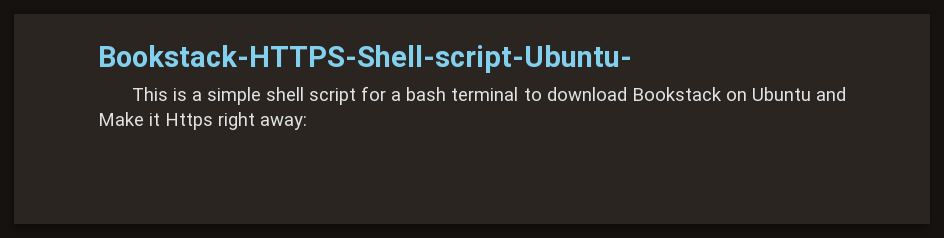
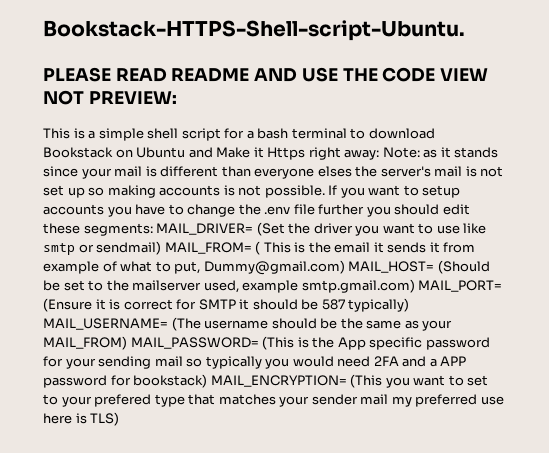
[98,45,632,73] Bookstack-HTTPS-Shell-script-Ubuntu- -> [43,20,465,41] [43,67,489,82] [43,90,177,105] Bookstack-HTTPS-Shell-script-Ubuntu. // PLEASE READ README AND USE THE CODE VIEW NOT PREVIEW:
(307, 123) none -> [382,147,499,158] [43,166,504,179] [43,185,461,198] [43,204,470,217] [43,222,487,236] [43,241,476,255] [43,260,490,275] [43,279,503,293] [43,298,410,312] [43,317,453,331] [43,336,490,350] [43,356,467,369] [43,374,489,388] [43,394,504,407] [43,412,120,426] Note: as it stands since your mail is different than everyone elses the server's mail is not set up so making accounts is not possible. If you want to setup accounts you have to change the .env file further you should edit these segments: MAIL_DRIVER= (Set the driver you want to use like smtp or sendmail) MAIL_FROM= ( This is the email it sends it from example of what to put, Dummy@gmail.com) MAIL_HOST= (Should be set to the mailserver used, example smtp.gmail.com) MAIL_PORT= (Ensure it is correct for SMTP it should be 587 typically) MAIL_USERNAME= (The username should be the same as your MAIL_FROM) MAIL_PASSWORD= (This is the App specific password for your sending mail so typically you would need 2FA and a APP password for bookstack) MAIL_ENCRYPTION= (This you want to set to your prefered type that matches your sender mail my preferred use here is TLS)

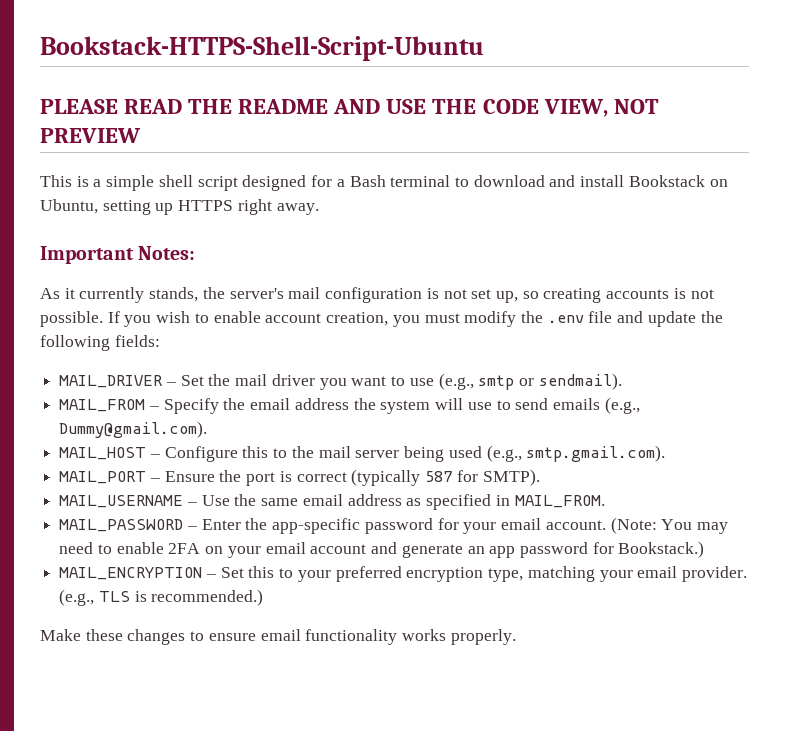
[43,20,465,41] Bookstack-HTTPS-Shell-script-Ubuntu. -> [40,36,484,61] Bookstack-HTTPS-Shell-Script-Ubuntu
(167, 75) none -> [188,99,233,114] THE
[440,68,489,81] [43,90,177,105] VIEW NOT PREVIEW: -> [543,99,659,117] [40,128,141,143] VIEW, NOT PREVIEW
(221, 134) none -> [242,175,307,191] designed
[257,128,289,139] bash -> [349,175,386,187] Bash
[43,147,499,160] [43,166,352,179] Bookstack on Ubuntu and Make it Https right away: Note: as it stands since your mail is different than everyone elses -> [549,175,728,187] [40,199,319,215] [40,246,196,264] [40,287,199,303] and install Bookstack on Ubuntu, setting up HTTPS right away. // Important Notes: // As it currently stands,
(463, 171) none -> [325,287,423,303] configuration
[67,185,156,198] up so making -> [495,288,602,303] up, so creating
[368,185,461,198] [43,204,470,217] [43,222,311,236] want to setup accounts you have to change the .env file further you should edit these segments: MAIL_DRIVER= (Set the -> [156,311,723,327] [40,335,160,351] [59,374,268,388] wish to enable account creation, you must modify the .env file and update the following fields: // MAIL_DRIVER – Set the mail
[463,223,487,234] like -> [438,373,474,390] (e.g.,
[96,241,476,255] [43,260,490,275] [43,279,503,293] [43,298,410,312] [43,317,453,331] [43,336,490,350] [43,356,467,369] [43,374,489,388] [43,394,504,407] [43,412,120,426] sendmail) MAIL_FROM= ( This is the email it sends it from example of what to put, Dummy@gmail.com) MAIL_HOST= (Should be set to the mailserver used, example smtp.gmail.com) MAIL_PORT= (Ensure it is correct for SMTP it should be 587 typically) MAIL_USERNAME= (The username should be the same as your MAIL_FROM) MAIL_PASSWORD= (This is the App specific password for your sending mail so typically you would need 2FA and a APP password for bookstack) MAIL_ENCRYPTION= (This you want to set to your prefered type that matches your sender mail my preferred use here is TLS) -> [538,373,622,390] [59,397,640,414] [59,421,208,438] [59,445,666,462] [59,469,540,486] [59,494,605,510] [59,517,728,534] [59,541,705,558] [59,566,747,582] [59,589,264,606] [40,629,516,645] sendmail). // MAIL_FROM – Specify the email address the system will use to send emails (e.g., Dummy@gmail.com). // MAIL_HOST – Configure this to the mail server being used (e.g., smtp.gmail.com). // MAIL_PORT – Ensure the port is correct (typically 587 for SMTP). // MAIL_USERNAME – Use the same email address as specified in MAIL_FROM. // MAIL_PASSWORD – Enter the app-specific password for your email account. (Note: You may need to enable 2FA on your email account and generate an app password for Bookstack.) // MAIL_ENCRYPTION – Set this to your preferred encryption type, matching your email provider. (e.g., TLS is recommended.) // Make these changes to ensure email functionality works properly.

